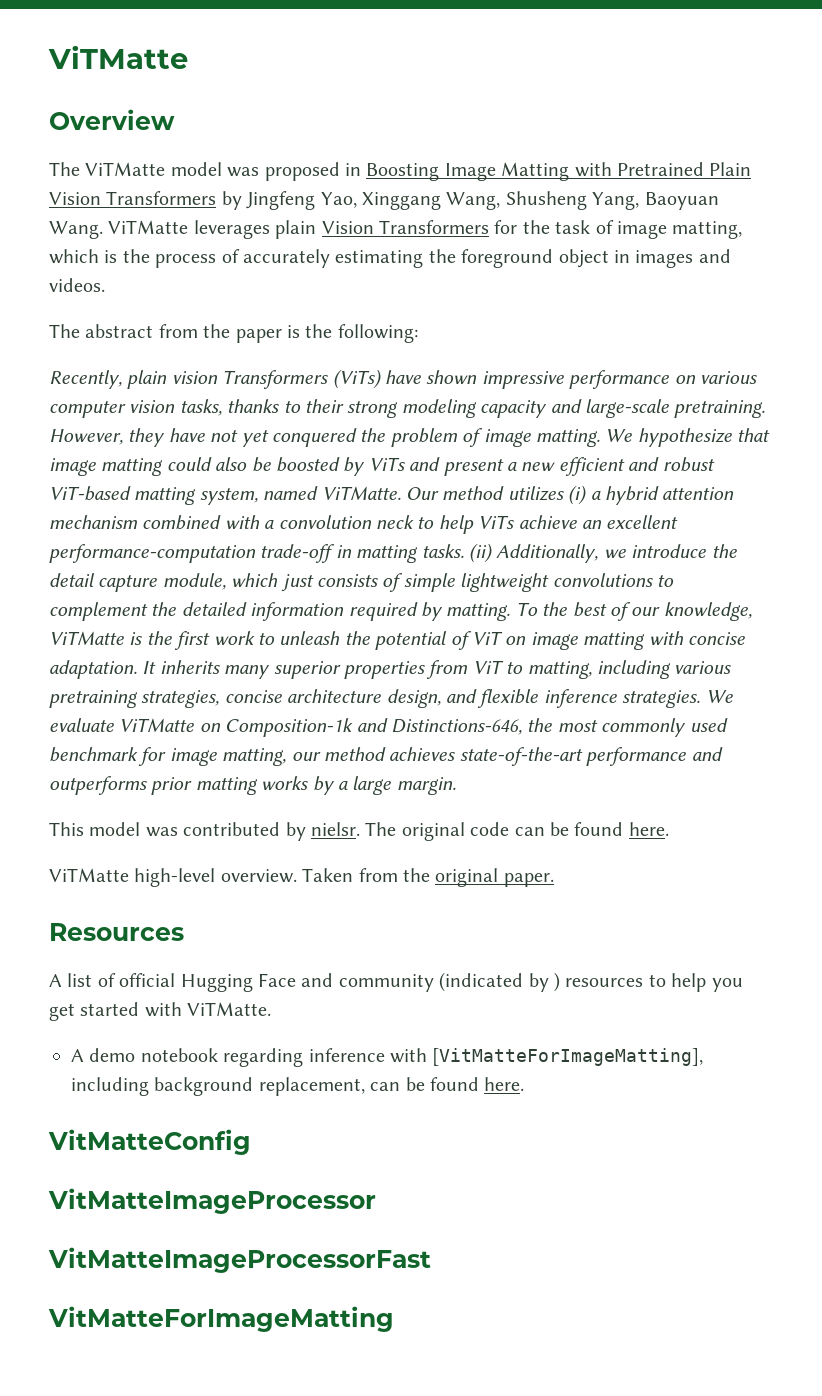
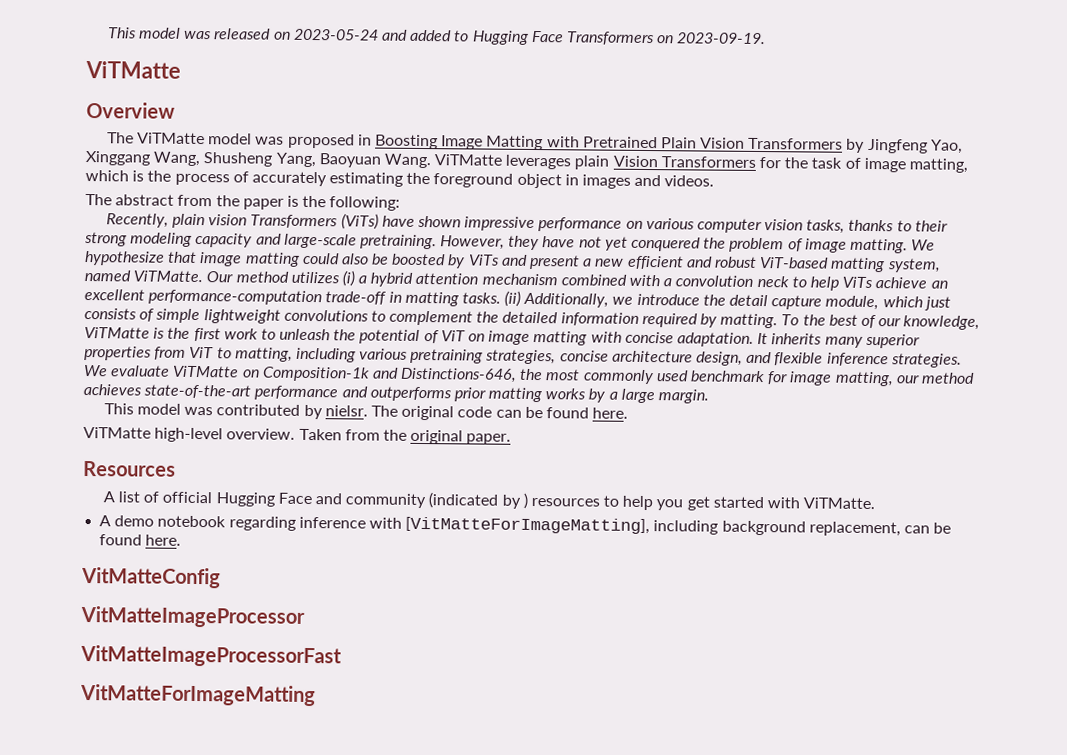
(48, 57) none -> [107,27,767,46] This model was released on 2023-05-24 and added to Hugging Face Transformers on 2023-09-19. //

